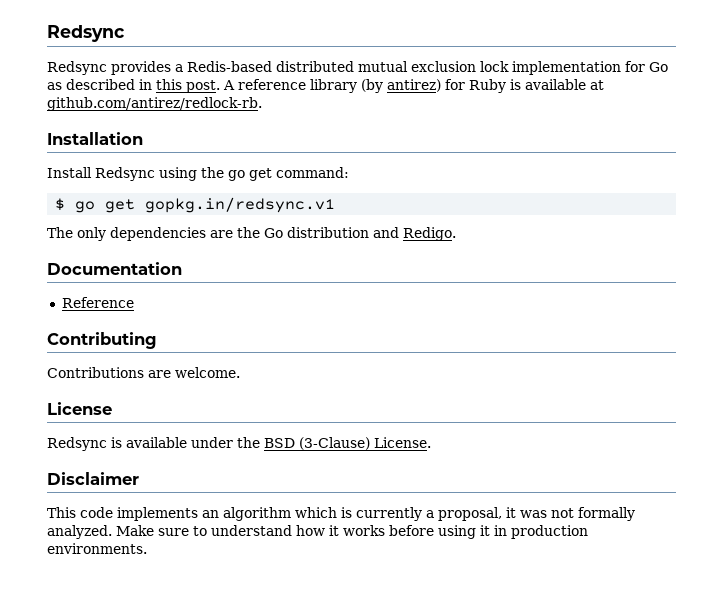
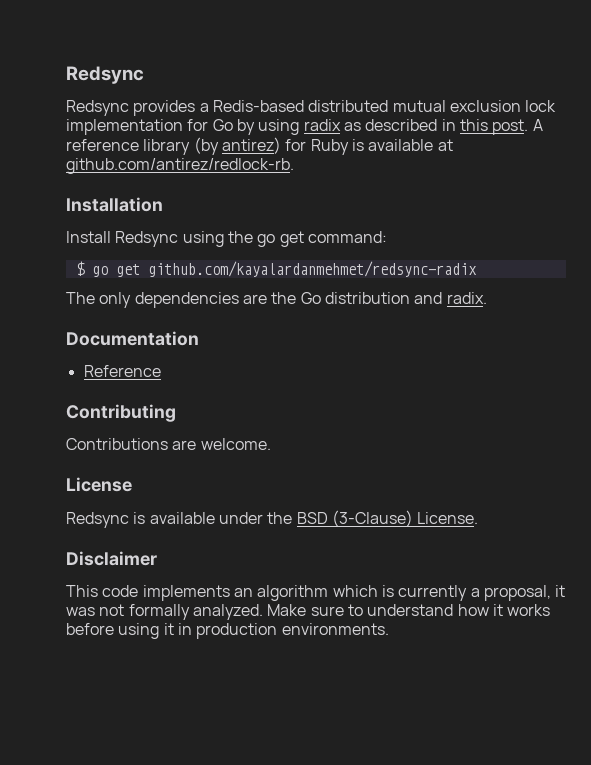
(668, 67) none -> [236,119,341,135] by using radix
[145,197,336,213] gopkg.in/redsync.v1 -> [147,261,477,277] github.com/kayalardanmehmet/redsync-radix
[403,227,456,241] Redigo. -> [446,292,487,304] radix.

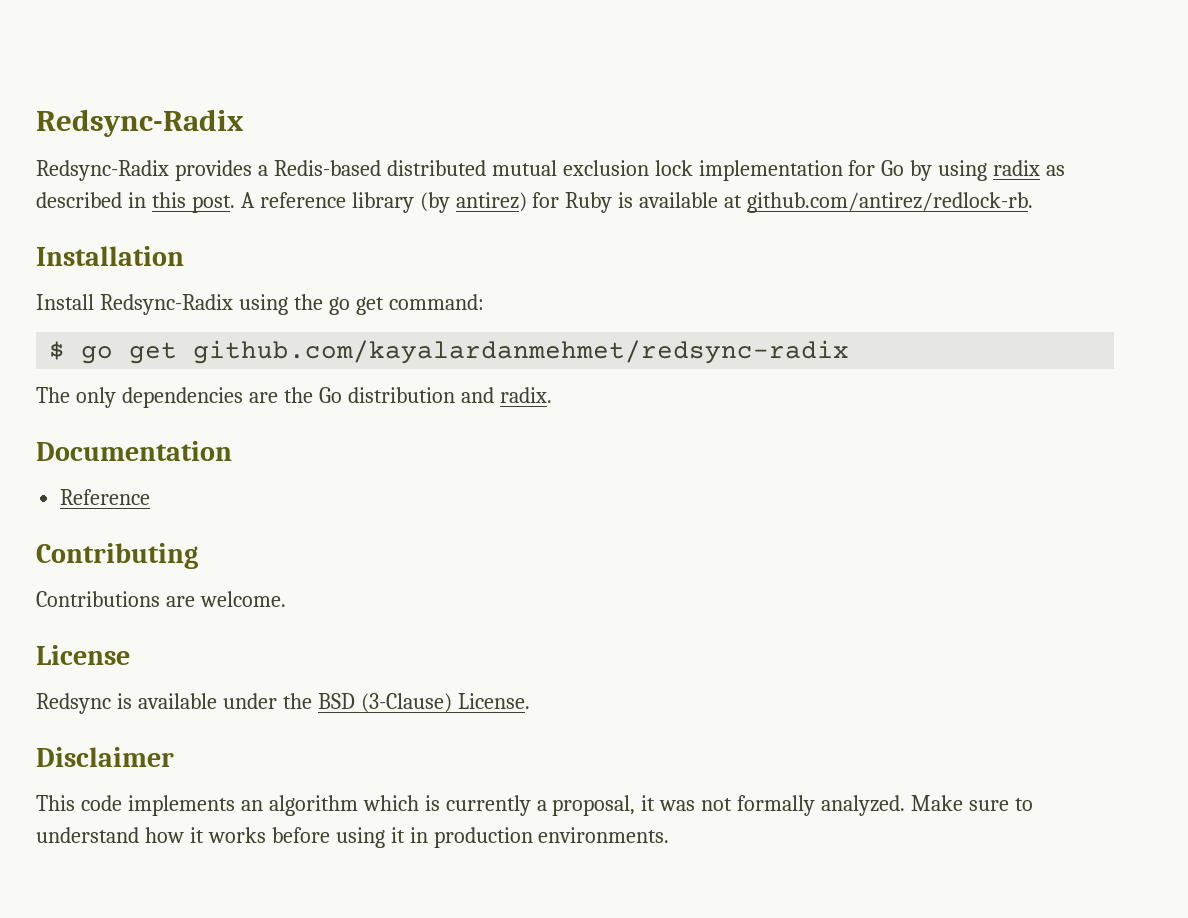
[66,66,144,84] [66,100,129,116] Redsync // Redsync -> [36,109,244,137] [36,160,169,181] Redsync-Radix // Redsync-Radix
[115,231,179,247] Redsync -> [99,294,233,315] Redsync-Radix

